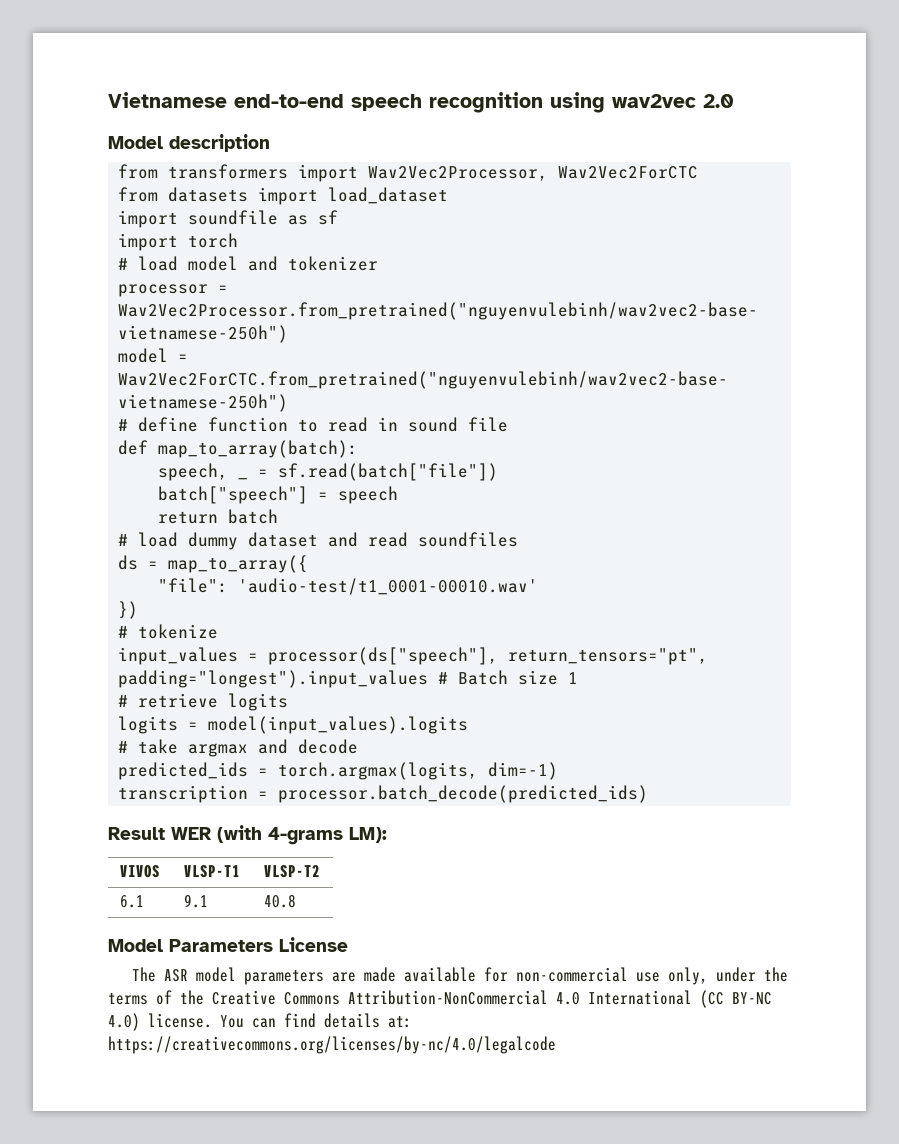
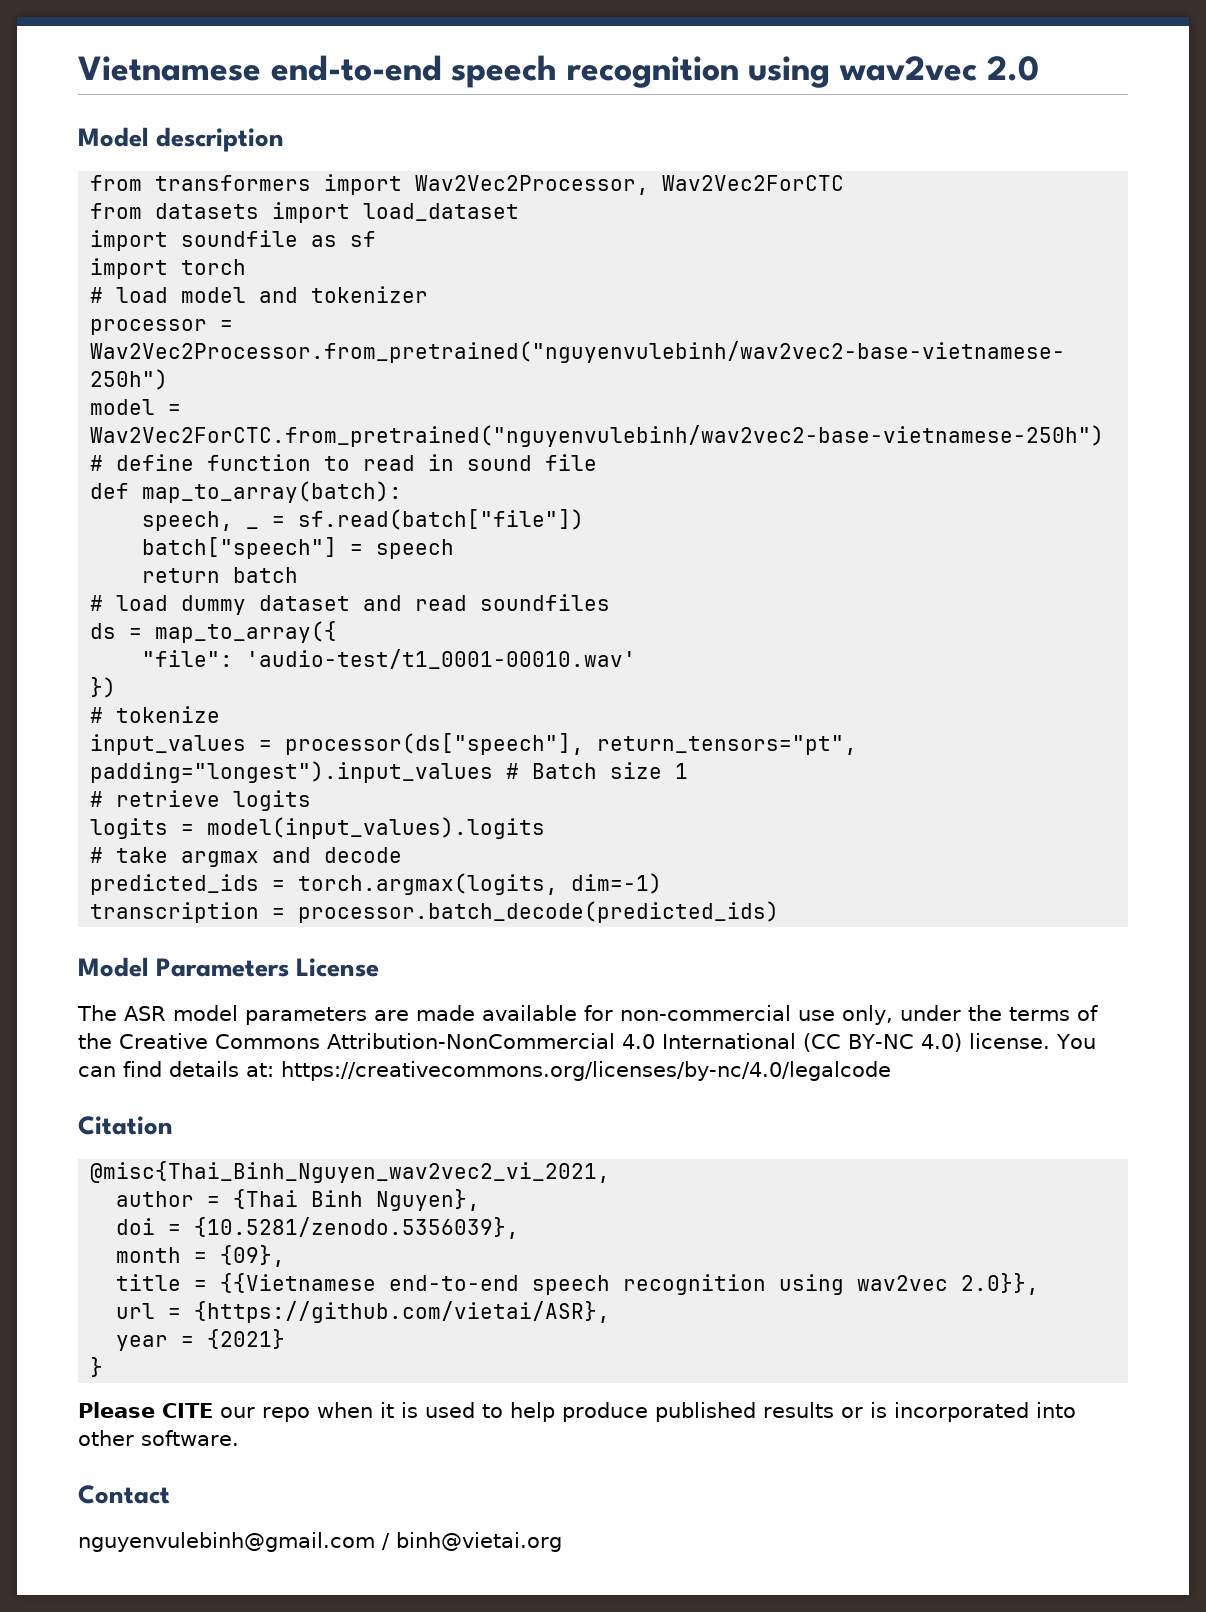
[108,825,387,845] [119,865,160,878] [183,865,240,878] [263,865,320,878] [119,895,144,908] [183,894,208,908] [263,894,296,908] // Result WER (with 4-grams LM): // VIVOS | VLSP-T1 | VLSP-T2 // 6.1 | 9.1 | 40.8 -> (780, 912) none
(556, 1045) none -> [78,1116,173,1135] [90,1161,611,1183] [116,1189,481,1211] [116,1217,520,1239] [116,1245,286,1267] [116,1273,1040,1295] [116,1301,611,1323] [116,1329,286,1351] [90,1357,104,1377] [78,1402,1076,1422] [78,1430,239,1446] [78,1485,170,1504] [78,1532,562,1552] // Citation // @misc{Thai_Binh_Nguyen_wav2vec2_vi_2021, // author = {Thai Binh Nguyen}, // doi = {10.5281/zenodo.5356039}, // month = {09}, // title = {{Vietnamese end-to-end speech recognition using wav2vec 2.0}}, // url = {https://github.com/vietai/ASR}, // year = {2021} // } // Please CITE our repo when it is used to help produce published results or is incorporated into other software. // Contact // nguyenvulebinh@gmail.com / binh@vietai.org

